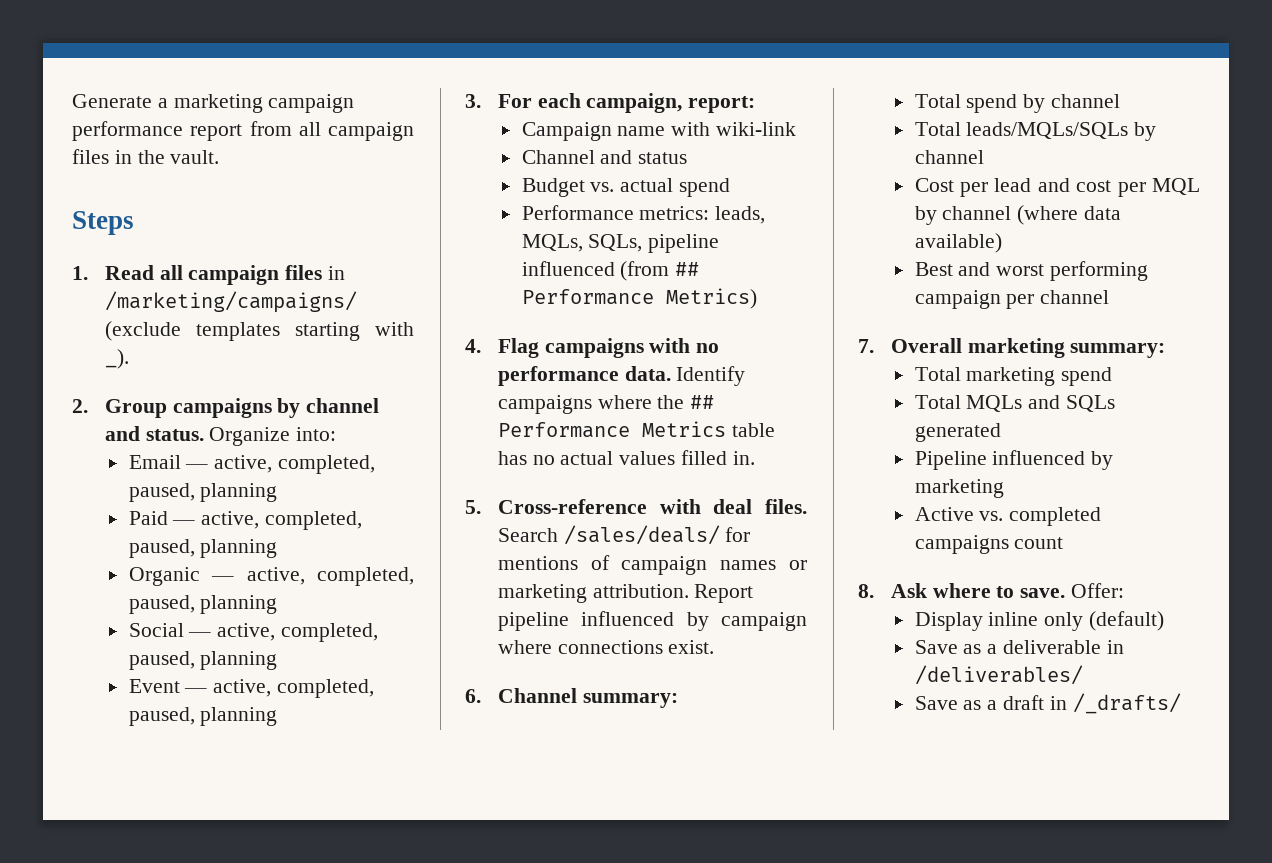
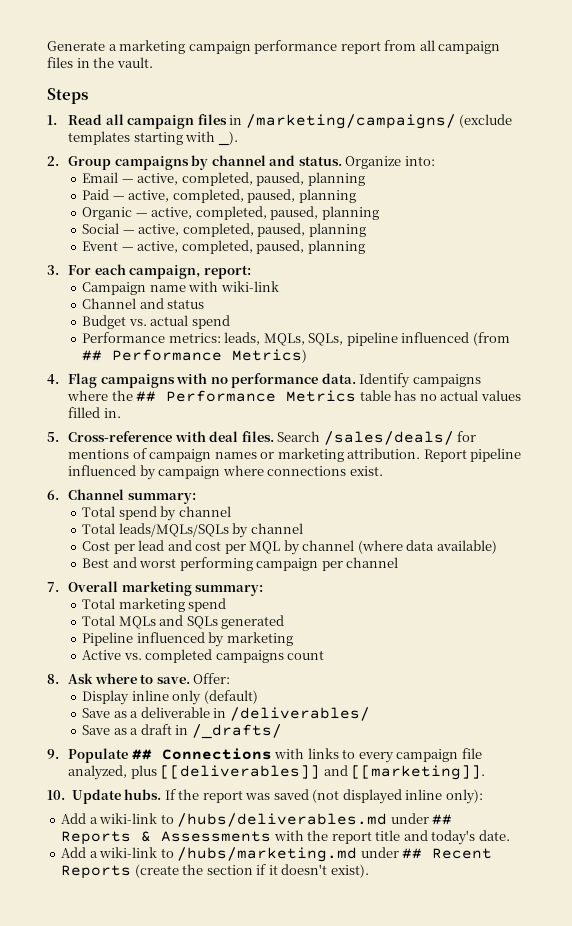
(1181, 703) none -> [47,748,482,763] [68,765,486,780] [47,789,483,804] [61,813,453,827] [61,830,510,845] [61,847,493,862] [61,864,369,879] // 9. Populate ## Connections with links to every campaign file analyzed, plus [[deliverables]] and [[marketing]]. // 10. Update hubs. If the report was saved (not displayed inline only): // Add a wiki-link to /hubs/deliverables.md under ## Reports & Assessments with the report title and today's date. // Add a wiki-link to /hubs/marketing.md under ## Recent Reports (create the section if it doesn't exist).

